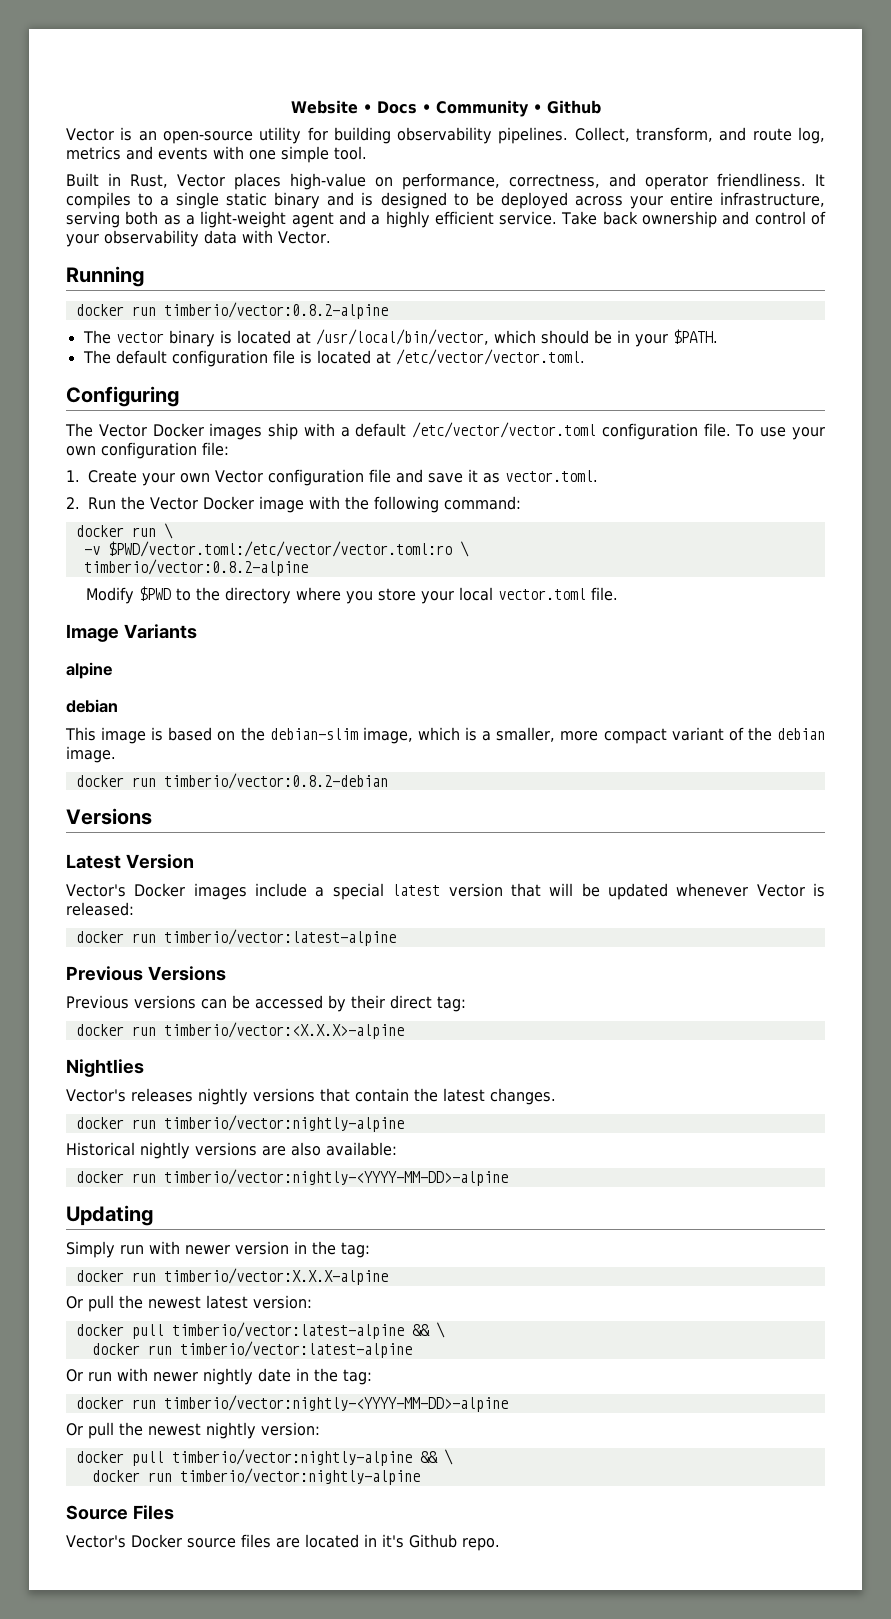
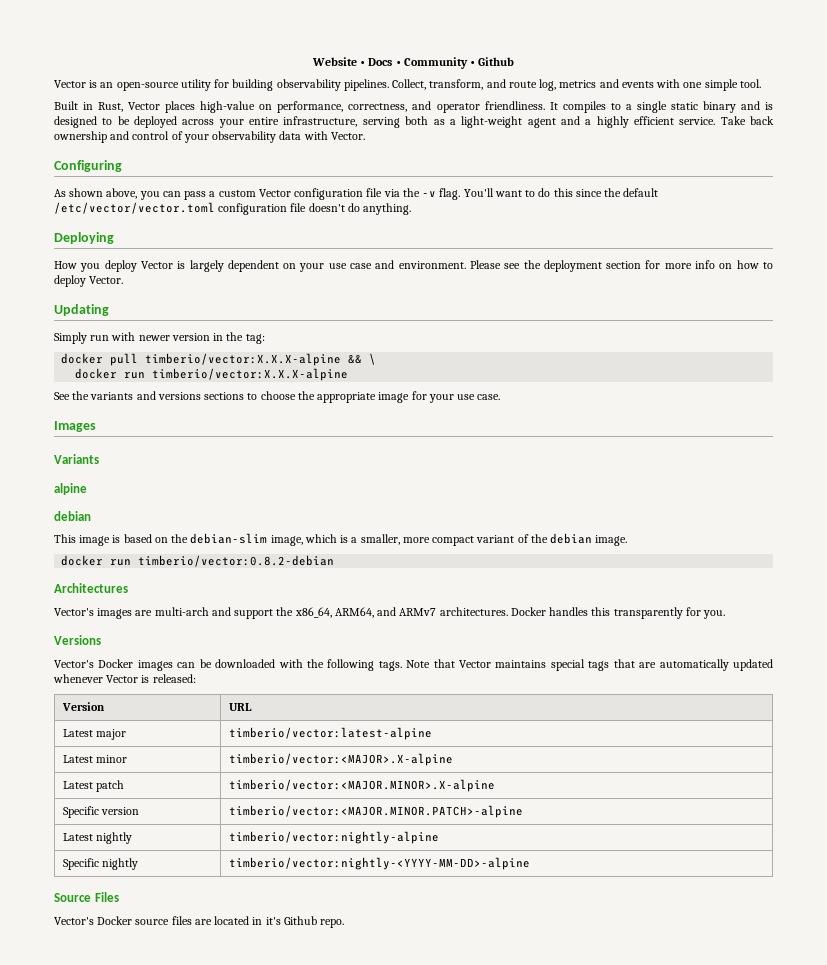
[66,266,144,287] [75,302,388,319] [82,329,718,347] [82,349,585,367] [66,386,179,407] [65,422,826,440] [66,442,229,459] [66,469,598,486] [66,496,521,513] [75,523,173,539] [83,541,469,557] [83,559,308,576] [86,586,619,604] [66,624,119,642] Running // docker run timberio/vector:0.8.2-alpine // The vector binary is located at /usr/local/bin/vector, which should be in your $PATH. // The default configuration file is located at /etc/vector/vector.toml. // Configuring // The Vector Docker images ship with a default /etc/vector/vector.toml configuration file. To use your own configuration file: // 1. Create your own Vector configuration file and save it as vector.toml. // 2. Run the Vector Docker image with the following command: // docker run \ // -v $PWD/vector.toml:/etc/vector/vector.toml:ro \ // timberio/vector:0.8.2-alpine // Modify $PWD to the directory where you store your local vector.toml file. // Image -> [54,160,122,172] [54,188,659,200] [54,202,412,215] [54,232,114,244] [54,260,774,272] [54,275,124,287] [54,304,109,316] [54,332,265,344] [61,353,377,366] [75,368,349,381] [54,391,501,403] [54,421,96,432] Configuring // As shown above, you can pass a custom Vector configuration file via the -v flag. You'll want to do this since the default /etc/vector/vector.toml configuration file doesn't do anything. // Deploying // How you deploy Vector is largely dependent on your use case and environment. Please see the deployment section for more info on how to deploy Vector. // Updating // Simply run with newer version in the tag: // docker pull timberio/vector:X.X.X-alpine && \ // docker run timberio/vector:X.X.X-alpine // See the variants and versions sections to choose the appropriate image for your use case. // Images //
[66,808,152,825] [66,854,194,869] // Versions // Latest Version -> [54,583,128,593] [54,607,726,619] [54,635,101,645] // Architectures // Vector's images are multi-arch and support the x86_64, ARM64, and ARMv7 architectures. Docker handles this transparently for you. // Versions
[255,883,600,900] include a special latest version that will be -> [177,659,729,671] can be downloaded with the following tags. Note that Vector maintains special tags that are automatically
[75,929,396,946] [66,966,226,981] [66,995,466,1012] [75,1022,404,1039] [66,1059,144,1077] [66,1088,556,1105] [75,1115,404,1132] [66,1142,397,1159] [75,1169,508,1186] [66,1205,153,1226] [66,1241,370,1258] [75,1268,388,1285] [66,1295,312,1312] [75,1322,445,1339] [91,1341,412,1358] [66,1368,372,1385] [75,1395,508,1412] [66,1422,320,1439] [75,1449,453,1466] [91,1468,420,1485] // docker run timberio/vector:latest-alpine // Previous Versions // Previous versions can be accessed by their direct tag: // docker run timberio/vector:<X.X.X>-alpine // Nightlies // Vector's releases nightly versions that contain the latest changes. // docker run timberio/vector:nightly-alpine // Historical nightly versions are also available: // docker run timberio/vector:nightly-<YYYY-MM-DD>-alpine // Updating // Simply run with newer version in the tag: // docker run timberio/vector:X.X.X-alpine // Or pull the newest latest version: // docker pull timberio/vector:latest-alpine && \ // docker run timberio/vector:latest-alpine // Or run with newer nightly date in the tag: // docker run timberio/vector:nightly-<YYYY-MM-DD>-alpine // Or pull the newest nightly version: // docker pull timberio/vector:nightly-alpine && \ // docker run timberio/vector:nightly-alpine -> [62,702,106,711] [229,703,253,711] [63,729,127,740] [229,727,433,740] [63,755,128,763] [229,753,454,766] [63,780,125,792] [229,779,496,792] [63,806,140,818] [229,805,524,818] [63,832,133,844] [229,831,440,844] [63,858,139,870] [229,857,531,870] // Version | URL // Latest major | timberio/vector:latest-alpine // Latest minor | timberio/vector:<MAJOR>.X-alpine // Latest patch | timberio/vector:<MAJOR.MINOR>.X-alpine // Specific version | timberio/vector:<MAJOR.MINOR.PATCH>-alpine // Latest nightly | timberio/vector:nightly-alpine // Specific nightly | timberio/vector:nightly-<YYYY-MM-DD>-alpine

